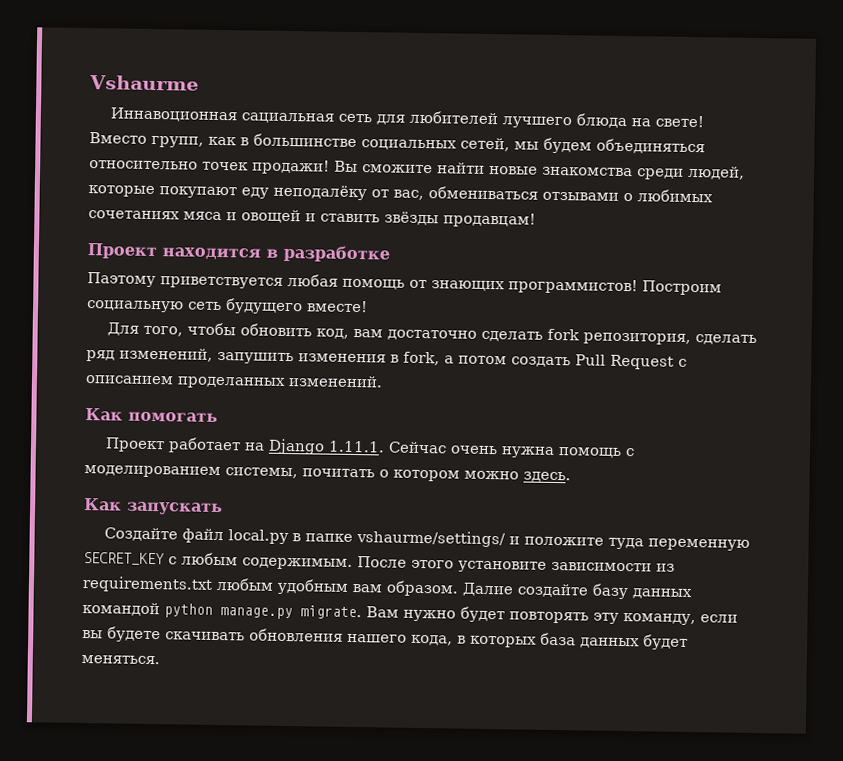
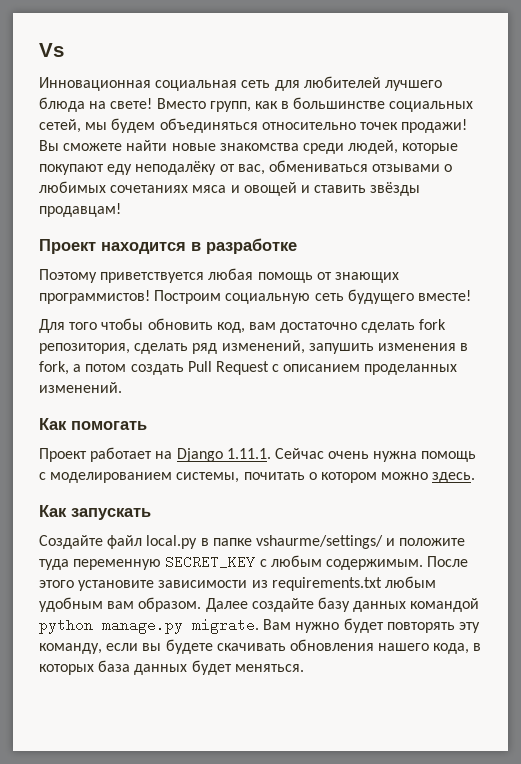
[89,75,199,91] [109,107,334,124] Vshaurme // Иннавоционная сациальная -> [39,43,64,57] [39,77,238,91] Vs // Инновационная социальная
[362,164,433,174] сможите -> [63,143,123,151] сможете
[87,272,156,288] Паэтому -> [39,269,97,283] Поэтому
[142,325,183,337] того, -> [69,322,98,330] того
[462,582,514,597] Далие -> [205,598,248,612] Далее

